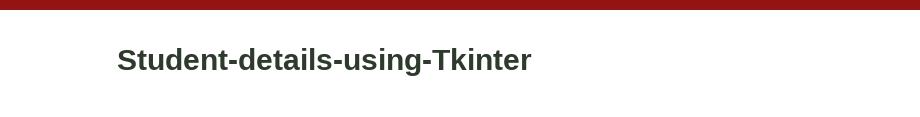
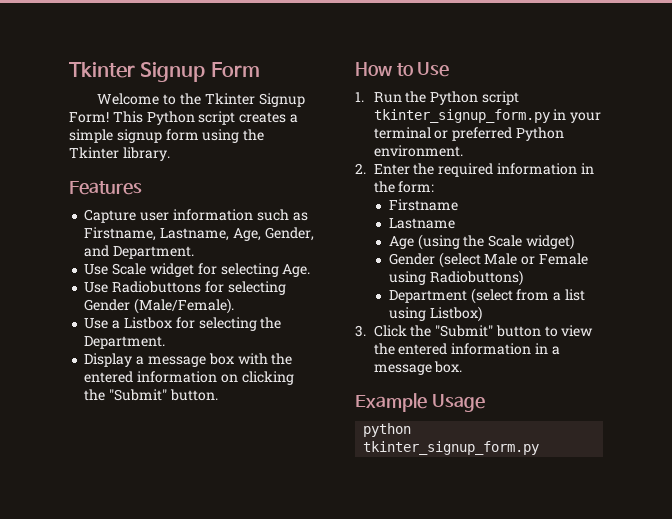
[117,48,532,76] Student-details-using-Tkinter -> [69,62,260,82] [97,93,305,107] [69,111,298,125] [69,129,265,143] [69,147,170,161] [69,181,142,195] [84,209,308,223] [84,227,314,241] [84,245,195,259] [84,263,311,277] [84,281,286,295] [84,298,235,314] [84,317,282,331] [84,336,166,349] [84,353,293,367] [84,371,294,385] [84,389,218,401] [355,62,450,77] [355,91,519,105] [373,109,602,123] [373,127,564,141] [373,145,463,157] [355,163,594,177] [373,181,435,193] [388,199,458,211] [388,218,455,229] [388,234,575,250] [388,252,589,268] [388,270,523,286] [388,288,586,304] [388,306,482,322] [355,325,594,337] [373,343,560,355] [373,361,463,375] [355,393,485,412] [363,423,412,437] [363,441,540,455] Tkinter Signup Form // Welcome to the Tkinter Signup Form! This Python script creates a simple signup form using the Tkinter library. // Features // Capture user information such as Firstname, Lastname, Age, Gender, and Department. // Use Scale widget for selecting Age. // Use Radiobuttons for selecting Gender (Male/Female). // Use a Listbox for selecting the Department. // Display a message box with the entered information on clicking the "Submit" button. // How to Use // 1. Run the Python script tkinter_signup_form.py in your terminal or preferred Python environment. // 2. Enter the required information in the form: // Firstname // Lastname // Age (using the Scale widget) // Gender (select Male or Female using Radiobuttons) // Department (select from a list using Listbox) // 3. Click the "Submit" button to view the entered information in a message box. // Example Usage // python tkinter_signup_form.py

